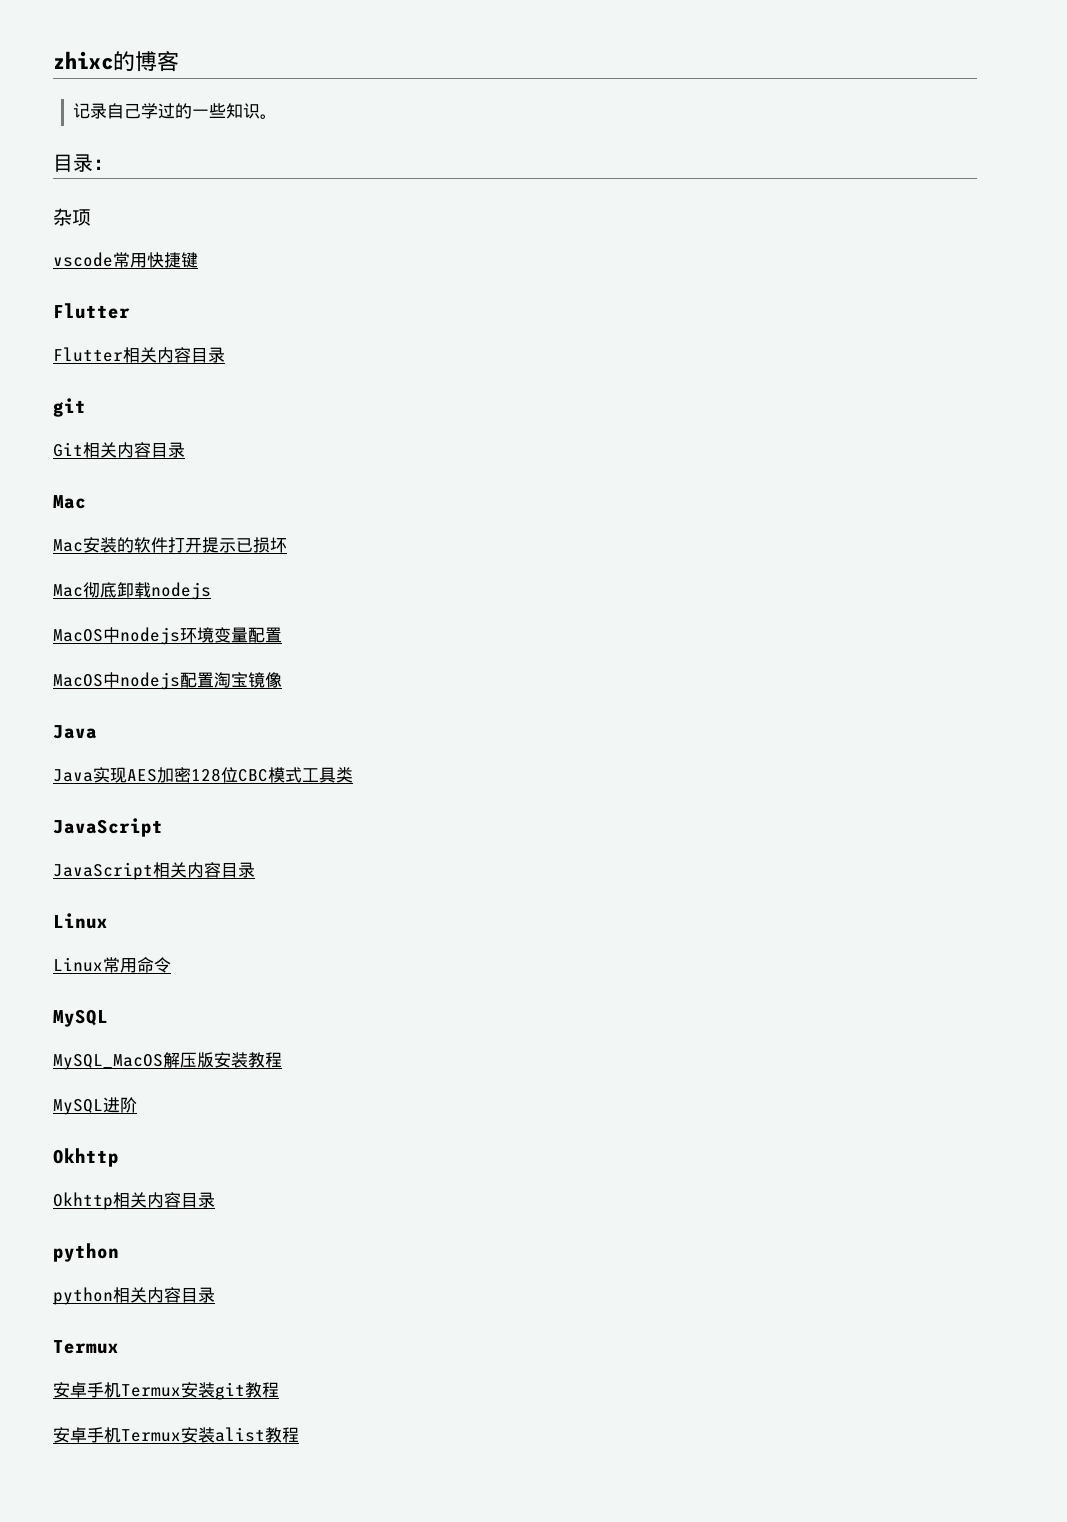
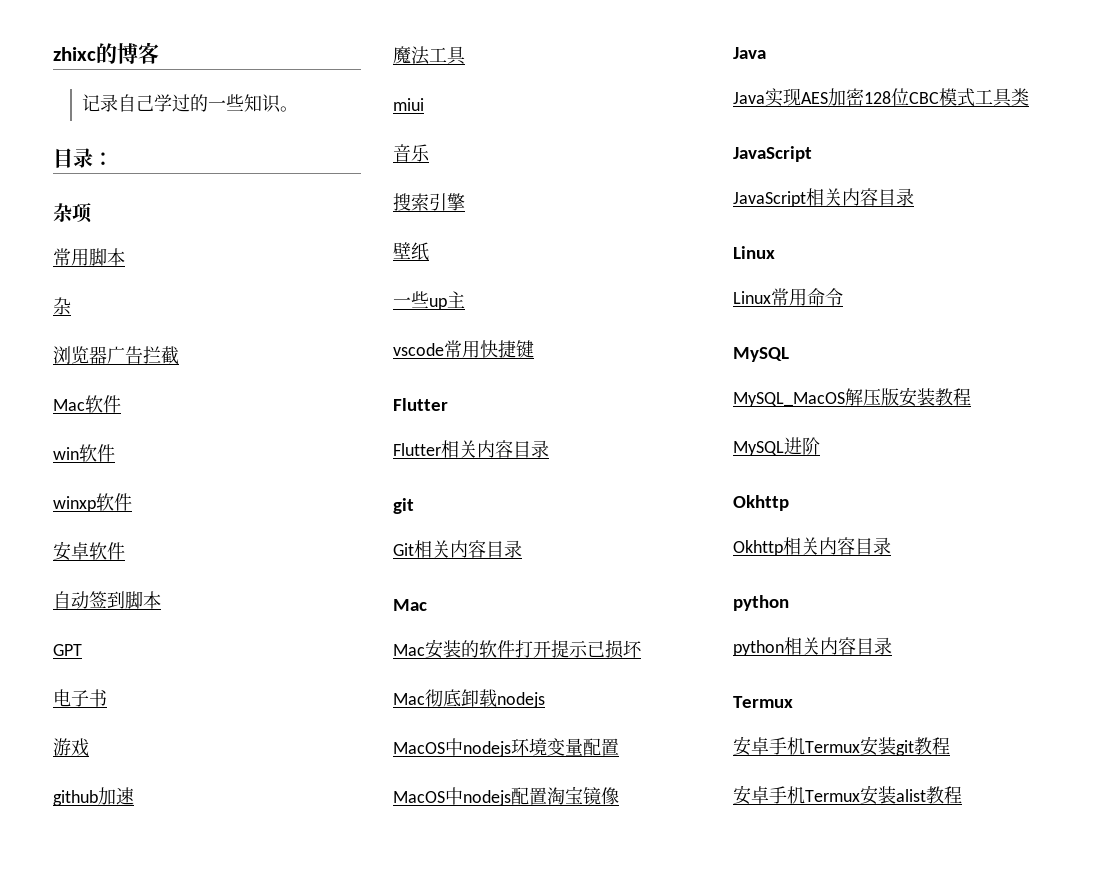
(91, 217) none -> [53,248,125,266] [53,297,71,315] [53,346,179,365] [53,395,121,413] [53,444,115,462] [53,493,132,512] [53,541,125,561] [53,591,161,609] [53,644,82,656] [53,689,107,707] [53,738,89,757] [53,787,134,806] [393,46,466,65] [393,98,424,111] [393,144,430,162] [393,193,465,211] [393,242,429,261] [393,291,465,310] // 常用脚本 // 杂 // 浏览器广告拦截 // Mac软件 // win软件 // winxp软件 // 安卓软件 // 自动签到脚本 // GPT // 电子书 // 游戏 // github加速 // 魔法工具 // miui // 音乐 // 搜索引擎 // 壁纸 // 一些up主

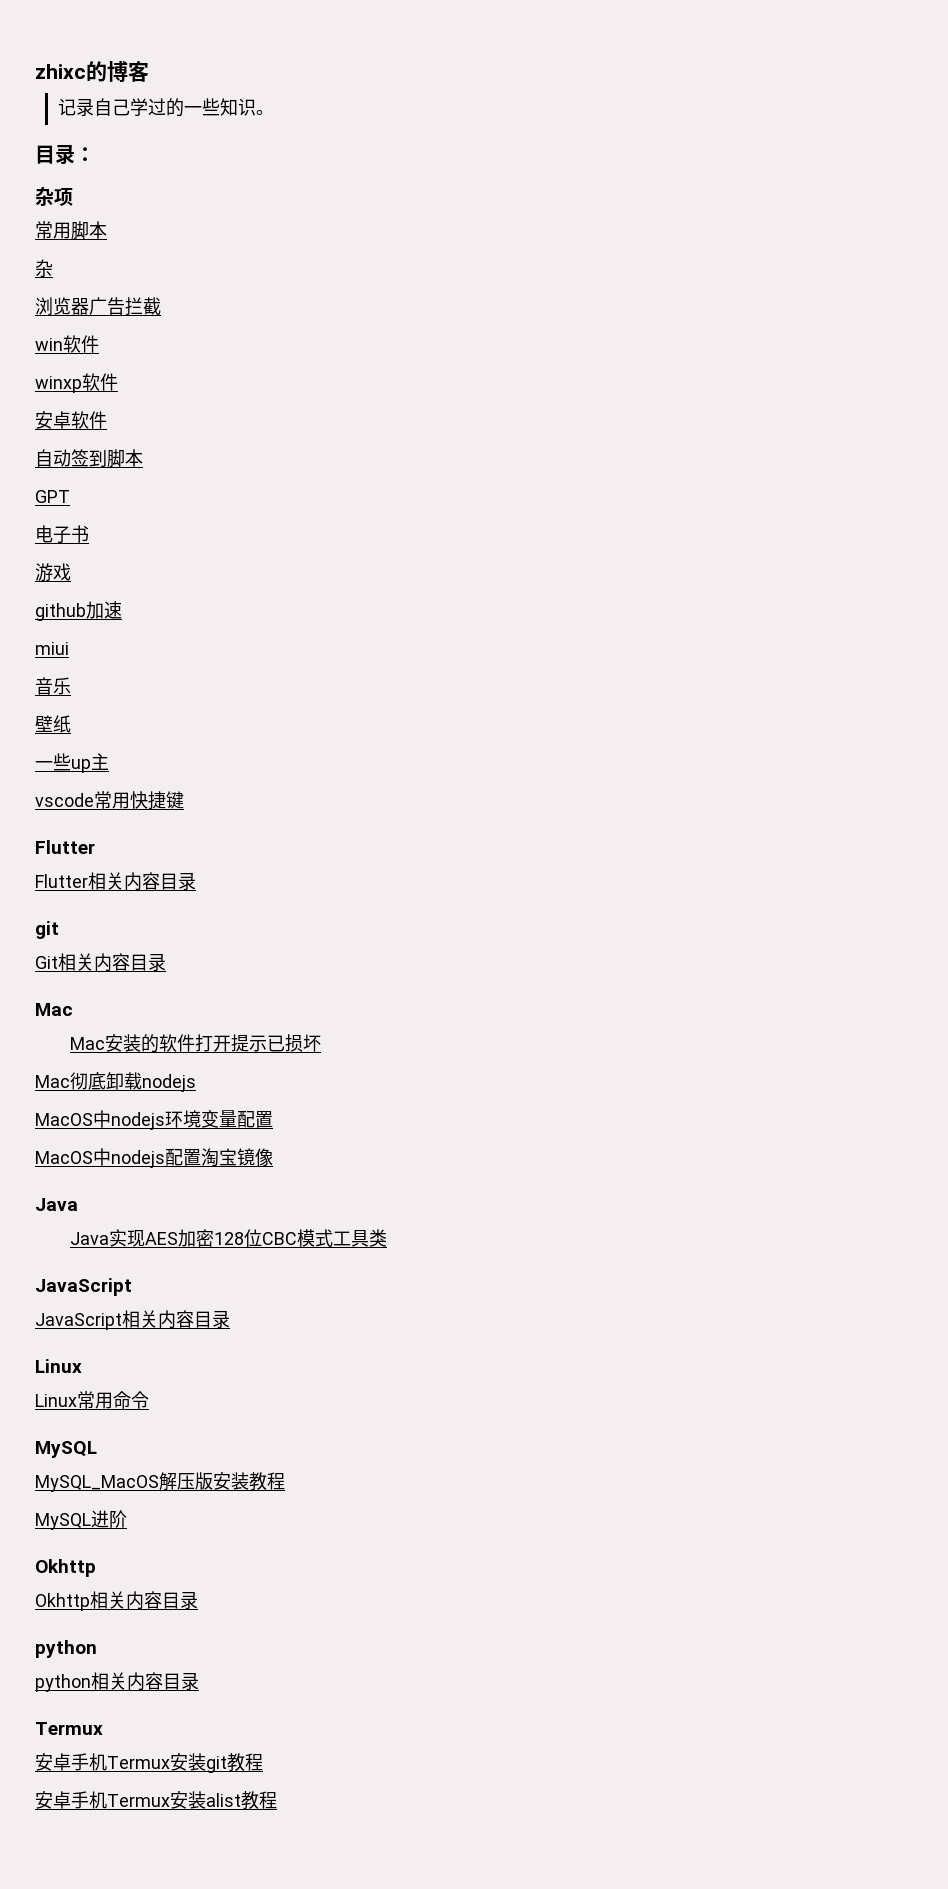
[53,395,121,413] // Mac软件 -> (161, 306) none
[393,46,466,65] // 魔法工具 -> (122, 610) none
[393,193,465,211] // 搜索引擎 -> (71, 686) none

